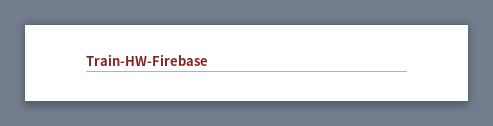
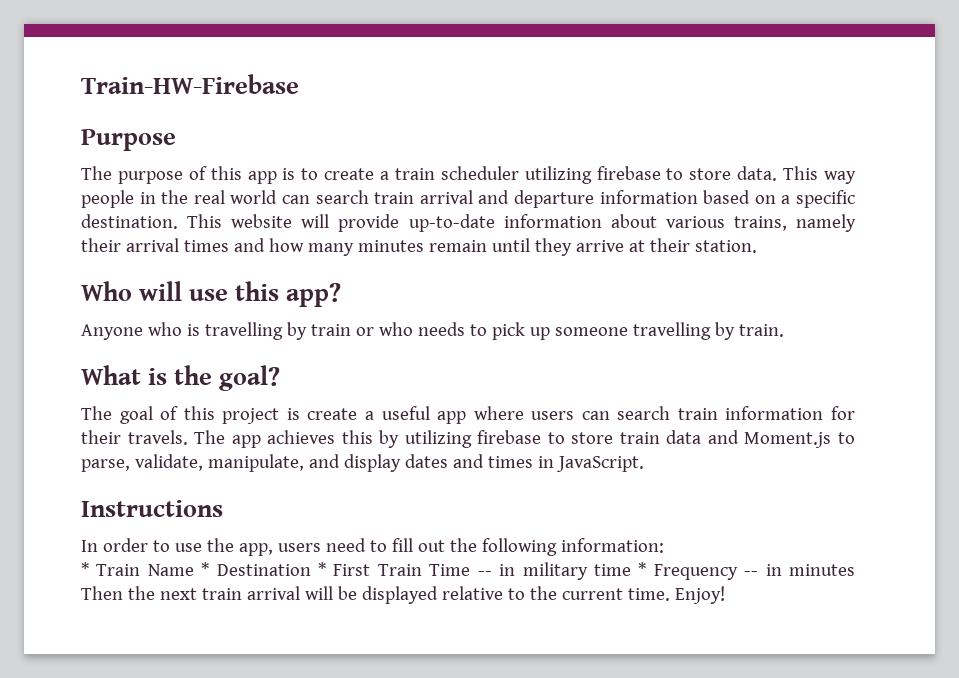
(208, 60) none -> [81,129,176,151] [81,166,856,184] [81,190,856,208] [81,214,857,232] [81,238,757,256] [81,281,342,307] [81,322,784,340] [81,365,281,391] [81,406,855,424] [81,430,855,448] [81,454,644,472] [81,500,223,517] [81,538,664,556] [81,562,855,580] [81,586,725,604] // Purpose // The purpose of this app is to create a train scheduler utilizing firebase to store data. This way people in the real world can search train arrival and departure information based on a specific destination. This website will provide up-to-date information about various trains, namely their arrival times and how many minutes remain until they arrive at their station. // Who will use this app? // Anyone who is travelling by train or who needs to pick up someone travelling by train. // What is the goal? // The goal of this project is create a useful app where users can search train information for their travels. The app achieves this by utilizing firebase to store train data and Moment.js to parse, validate, manipulate, and display dates and times in JavaScript. // Instructions // In order to use the app, users need to fill out the following information: // * Train Name * Destination * First Train Time -- in military time * Frequency -- in minutes Then the next train arrival will be displayed relative to the current time. Enjoy!

